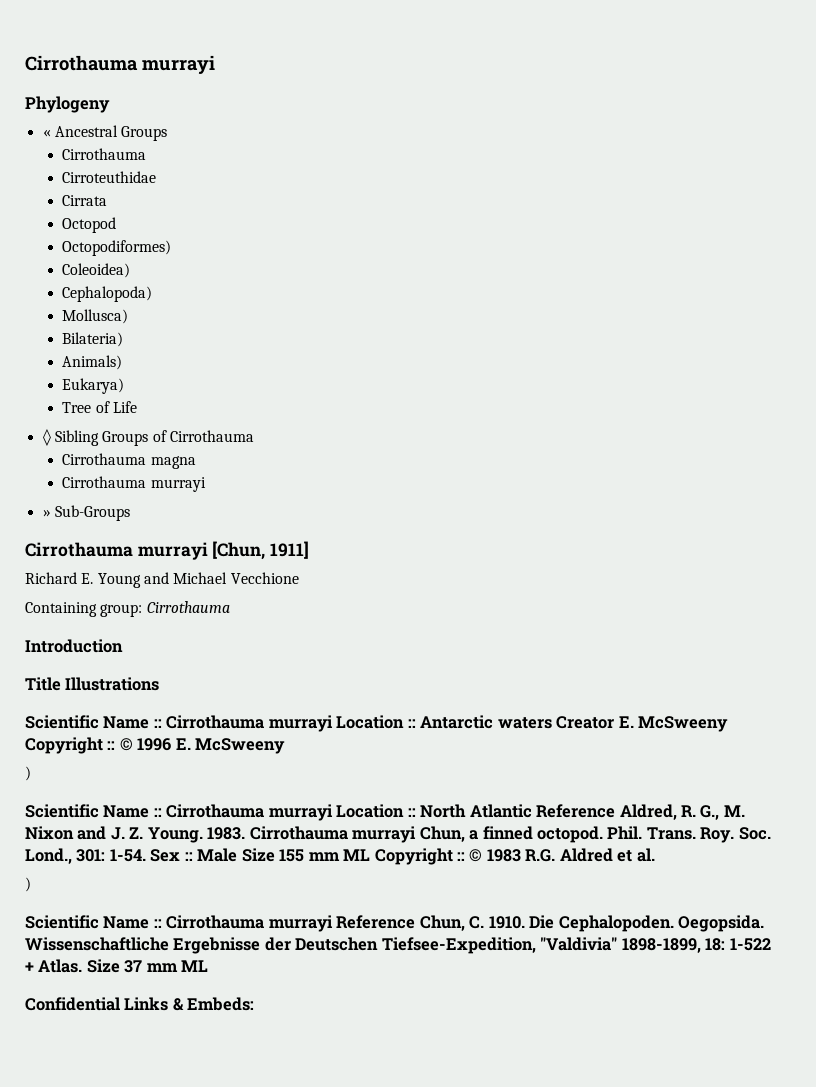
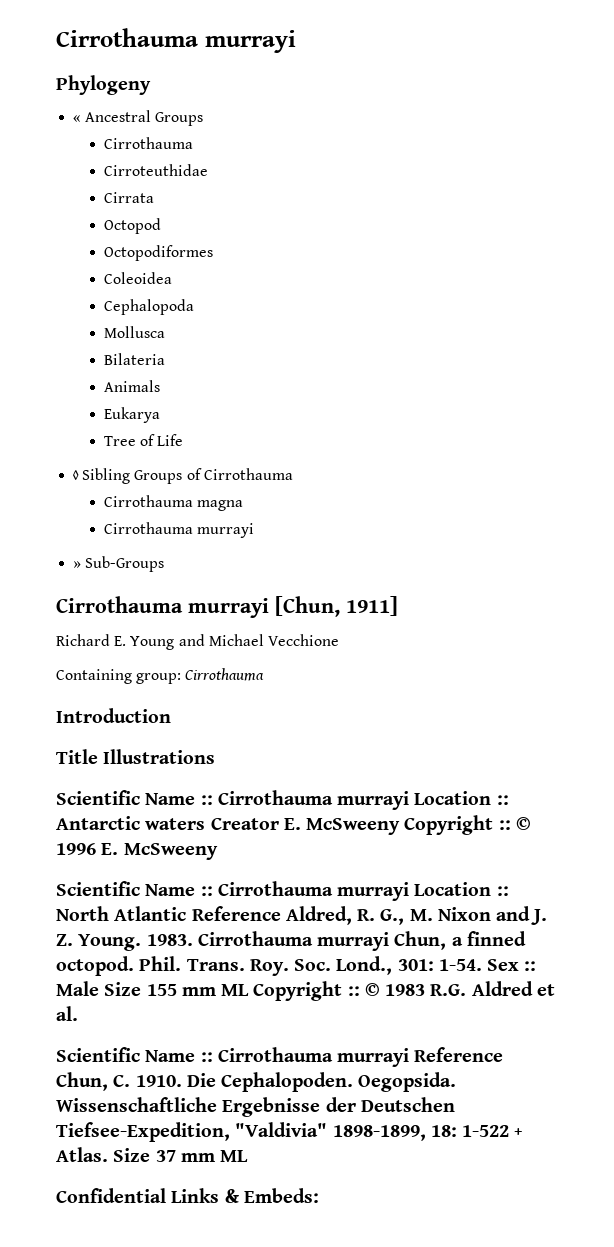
[62,240,172,256] [62,263,131,278] [62,286,153,302] [62,309,129,324] [62,332,124,347] [62,355,123,370] [62,378,125,394] Octopodiformes) // Coleoidea) // Cephalopoda) // Mollusca) // Bilateria) // Animals) // Eukarya) -> [103,245,213,261] [103,272,172,284] [103,299,194,315] [103,326,165,338] [103,353,165,365] [103,380,160,392] [103,407,160,423] Octopodiformes // Coleoidea // Cephalopoda // Mollusca // Bilateria // Animals // Eukarya
[25,766,31,781] // ) -> (218, 851) none
[25,877,31,892] // ) -> (78, 1013) none

